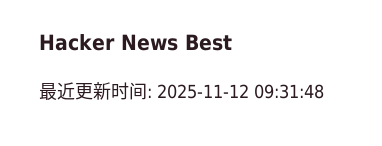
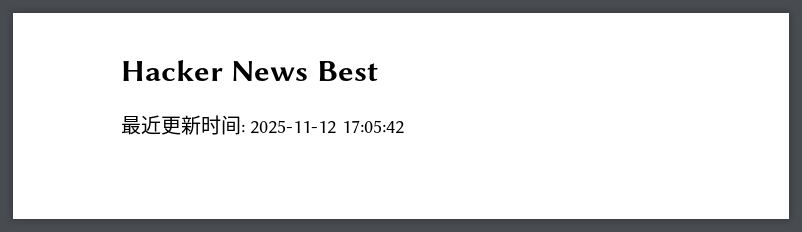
[254,84,324,99] 09:31:48 -> [341,120,404,134] 17:05:42

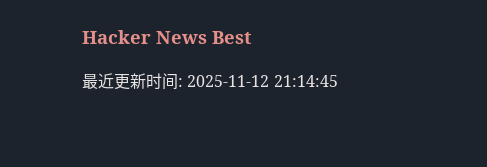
[341,120,404,134] 17:05:42 -> [273,75,338,87] 21:14:45

